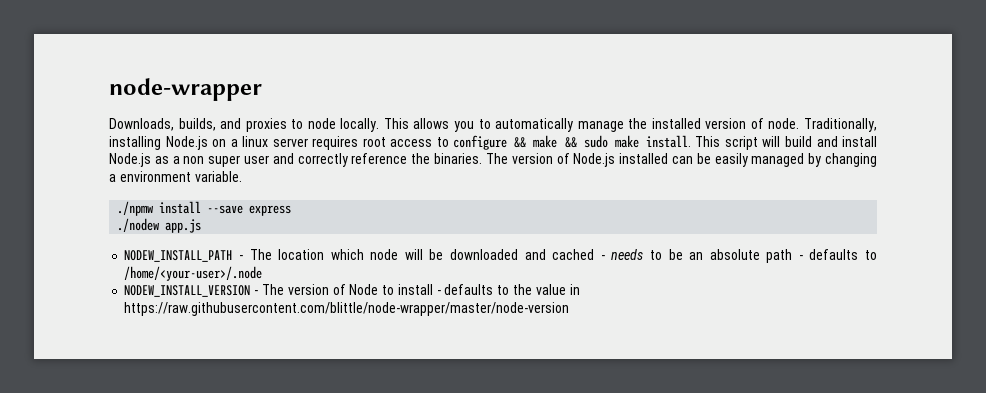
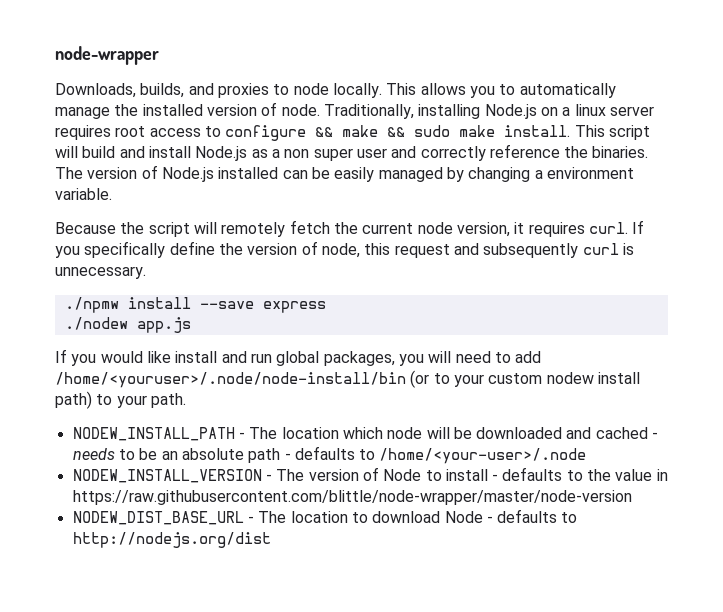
(242, 176) none -> [55,220,645,237] [55,241,634,258] [55,266,146,279] // Because the script will remotely fetch the current node version, it requires curl. If you specifically define the version of node, this request and subsequently curl is unnecessary.
(202, 226) none -> [55,349,542,366] [55,370,640,388] [55,391,186,409] // If you would like install and run global packages, you will need to add /home/<youruser>/.node/node-install/bin (or to your custom nodew install path) to your path.
(570, 309) none -> [72,509,578,525] [72,532,271,548] // NODEW_DIST_BASE_URL - The location to download Node - defaults to http://nodejs.org/dist

